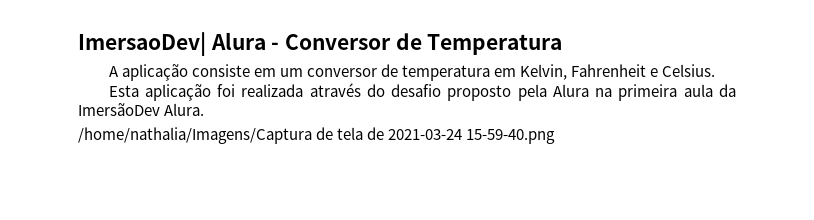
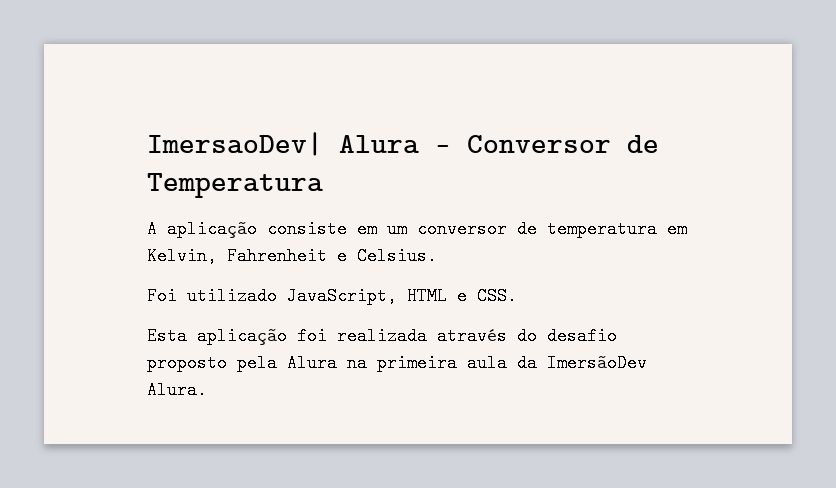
(716, 70) none -> [147,287,517,305] // Foi utilizado JavaScript, HTML e CSS.
[78,127,556,144] // /home/nathalia/Imagens/Captura de tela de 2021-03-24 15-59-40.png -> (207, 390) none

